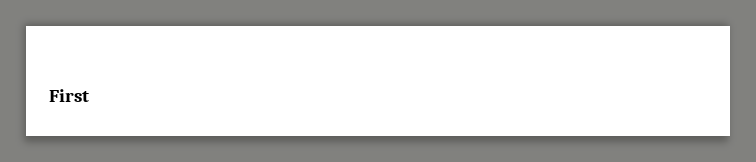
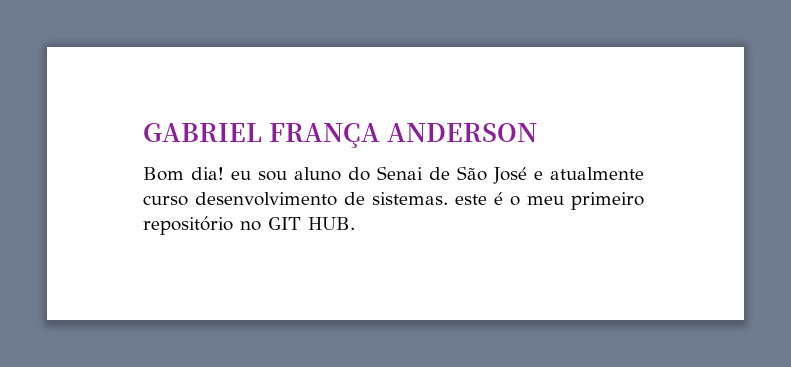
[49,89,89,102] First -> [143,123,537,148] [143,166,644,184] [143,192,644,210] [143,216,355,235] GABRIEL FRANÇA ANDERSON // Bom dia! eu sou aluno do Senai de São José e atualmente curso desenvolvimento de sistemas. este é o meu primeiro repositório no GIT HUB.

